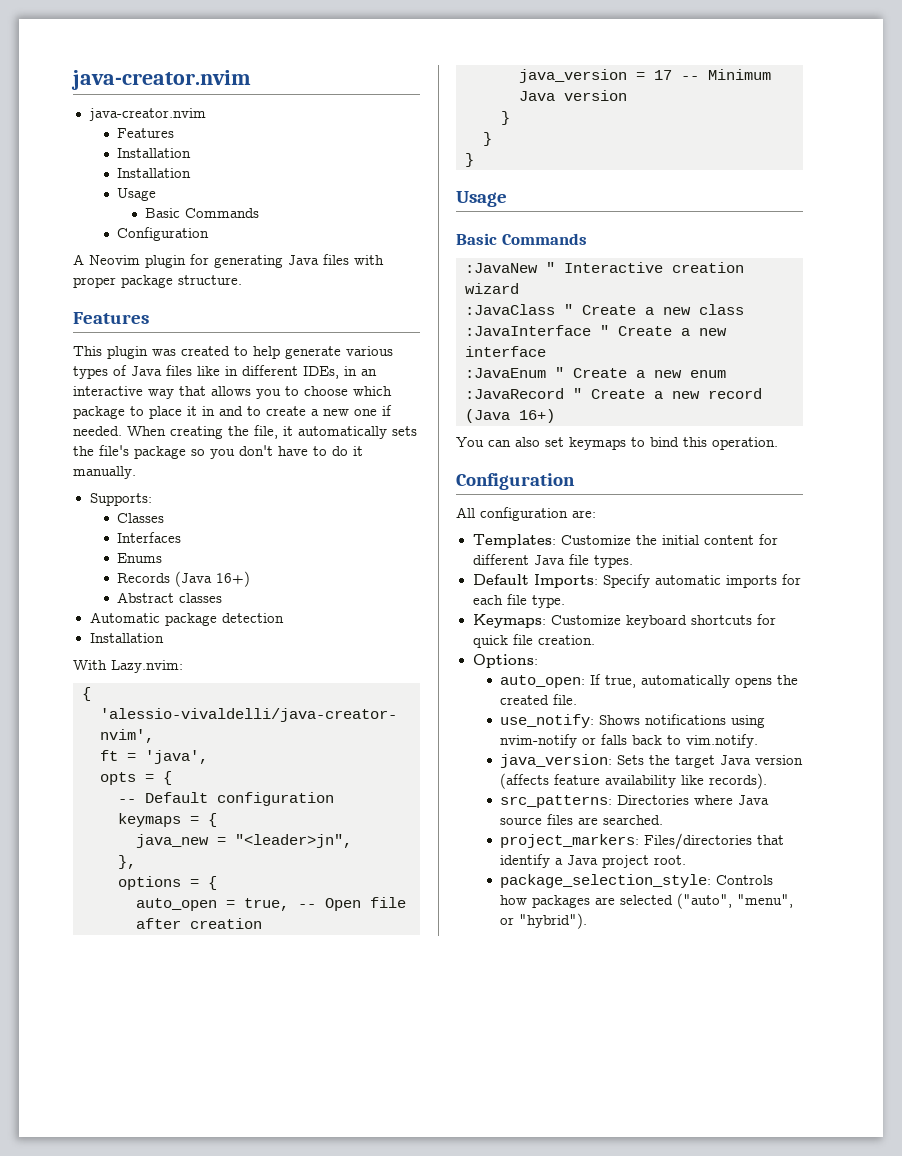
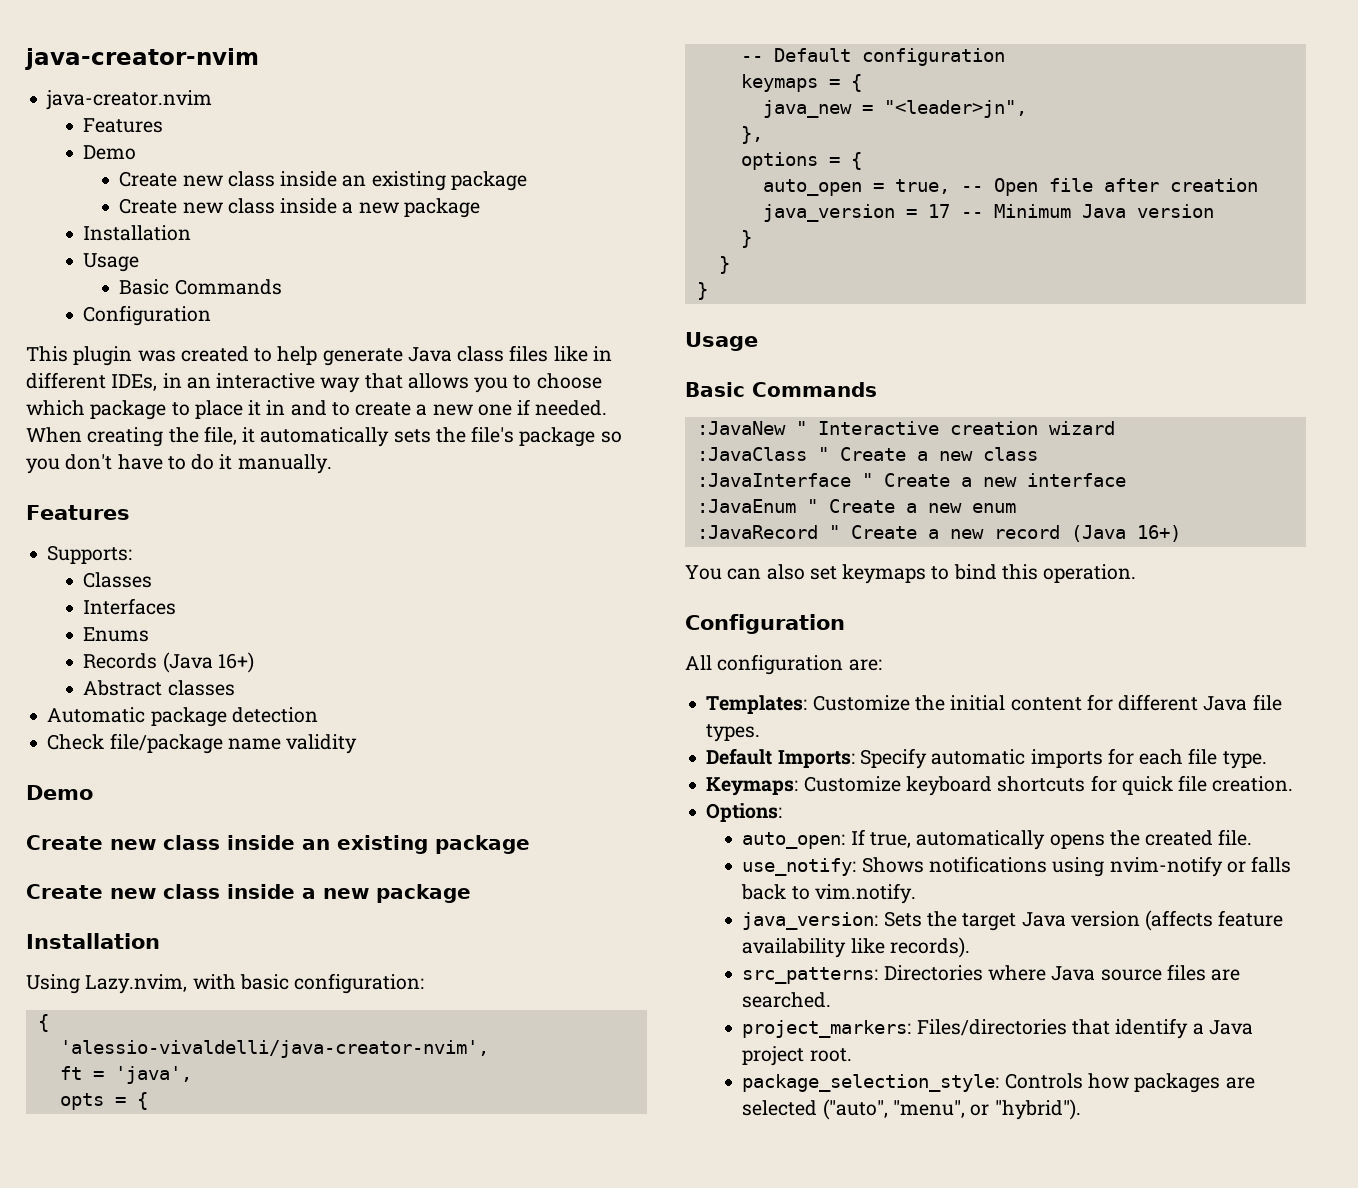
[71,70,251,90] java-creator.nvim -> [25,48,259,70] java-creator-nvim
[117,148,192,158] Installation -> [83,145,137,160] [119,171,528,191] [119,198,481,218] Demo // Create new class inside an existing package // Create new class inside a new package
[73,254,384,268] [73,275,242,288] [73,312,149,324] // A Neovim plugin for generating Java files with proper package structure. // Features -> (212, 315) none
[346,346,393,356] [73,365,162,379] various types of Java -> [407,346,505,362] Java class
(136, 472) none -> [26,505,130,520] // Features
[89,633,164,643] [73,660,183,673] Installation // With Lazy.nvim: -> [47,733,358,754] [26,785,93,800] [26,835,530,854] [26,884,471,903] [26,933,160,949] [26,973,425,994] Check file/package name validity // Demo // Create new class inside an existing package // Create new class inside a new package // Installation // Using Lazy.nvim, with basic configuration:

